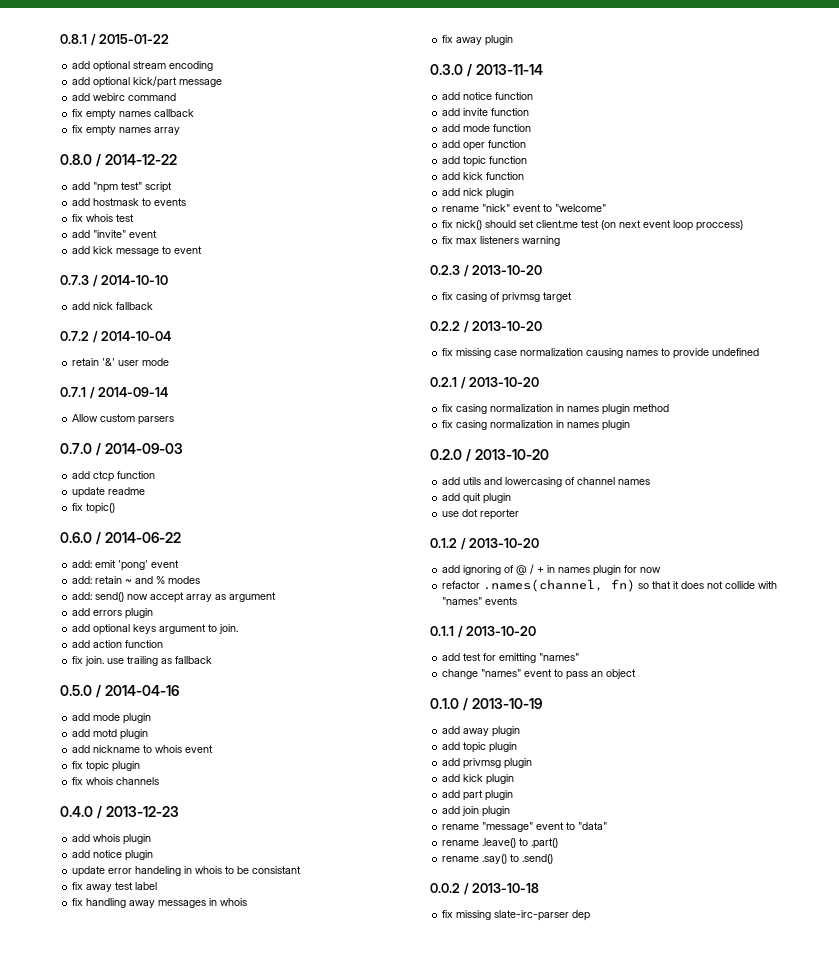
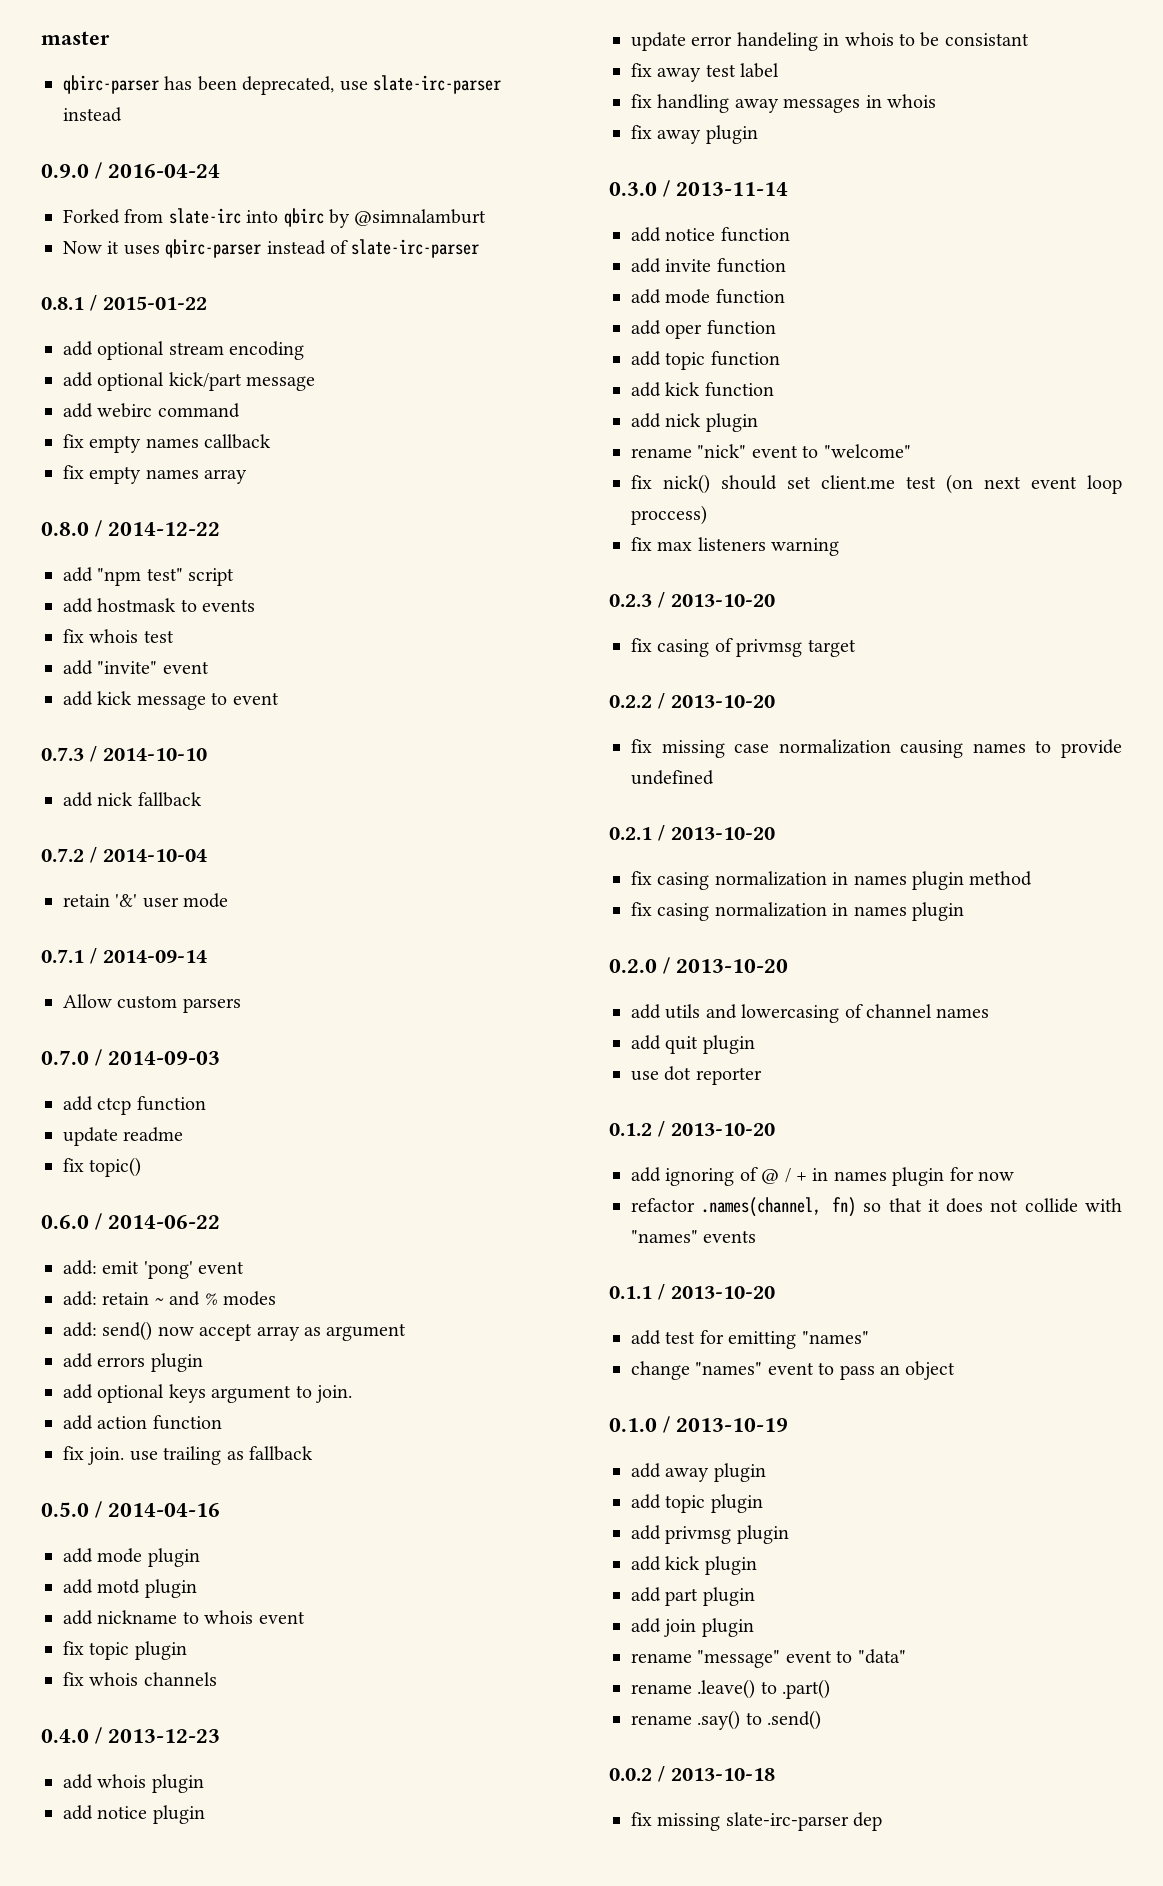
(60, 39) none -> [41,31,110,45] [63,75,501,95] [63,107,122,122] [41,162,221,179] [63,208,487,228] [63,239,480,258] master // qbirc-parser has been deprecated, use slate-irc-parser instead // 0.9.0 / 2016-04-24 // Forked from slate-irc into qbirc by @simnalamburt // Now it uses qbirc-parser instead of slate-irc-parser //

